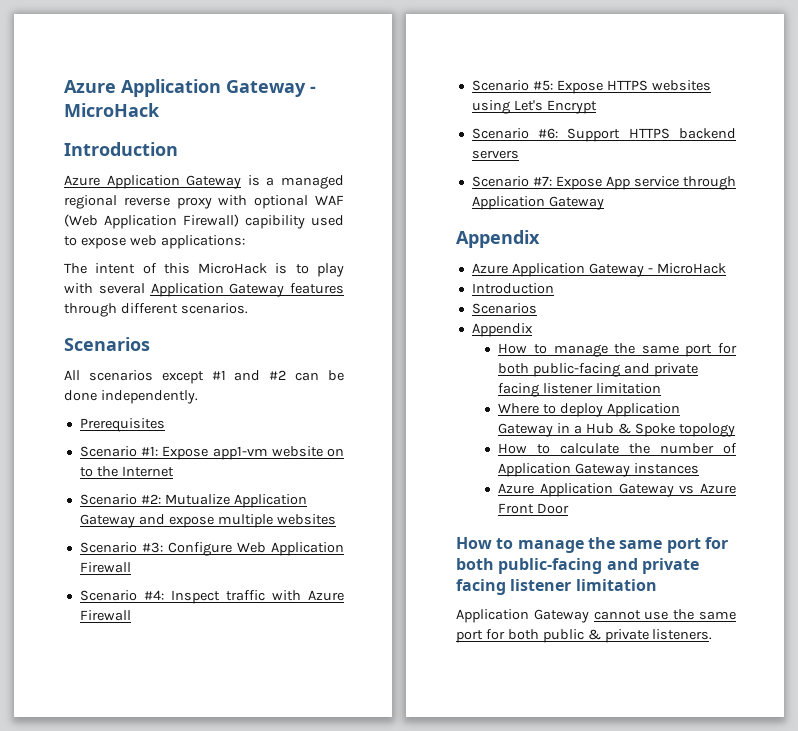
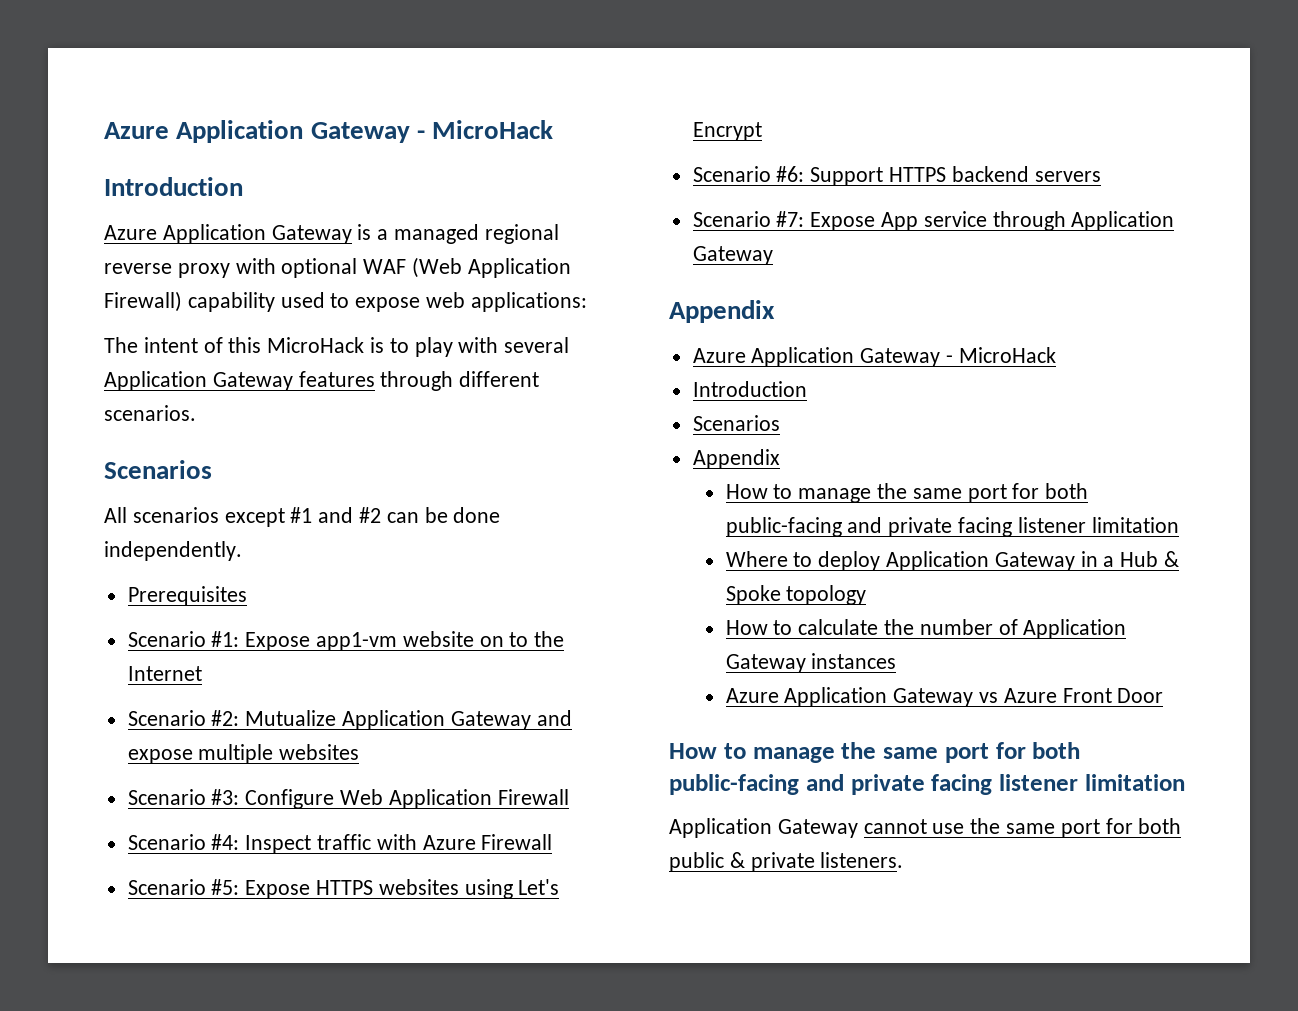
[245,215,305,229] capibility -> [187,292,275,312] capability

